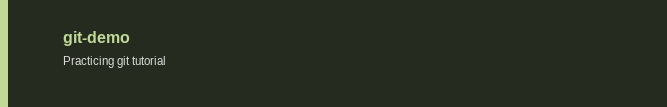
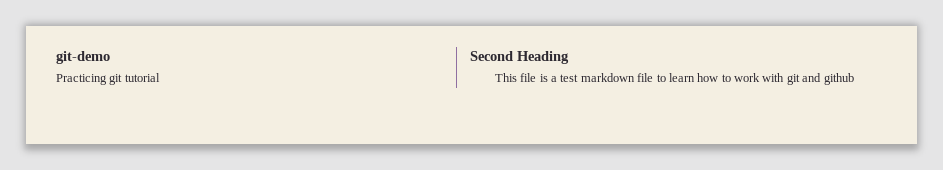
(167, 60) none -> [470,51,569,64] [494,73,854,85] // Second Heading // This file is a test markdown file to learn how to work with git and github

